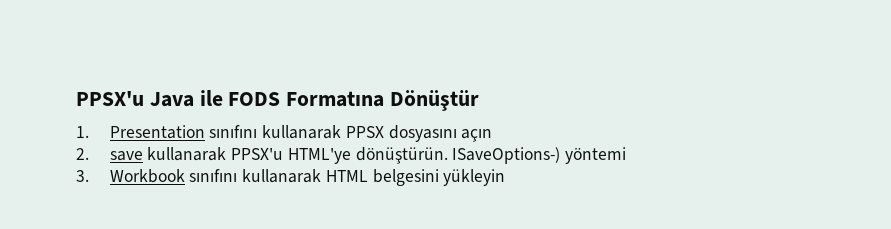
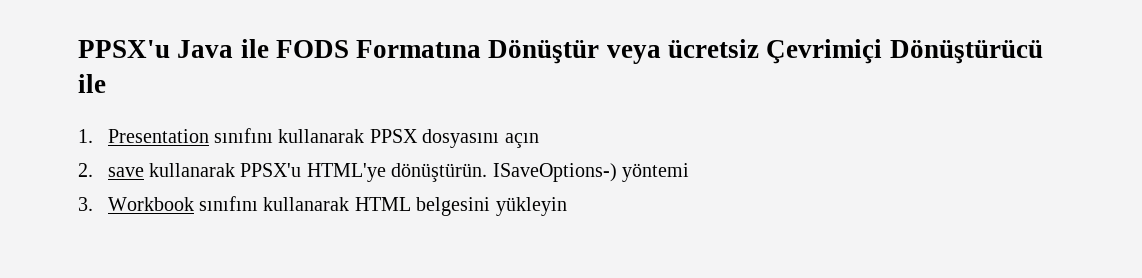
(480, 100) none -> [606,39,1043,64] [78,74,106,93] veya ücretsiz Çevrimiçi Dönüştürücü ile

